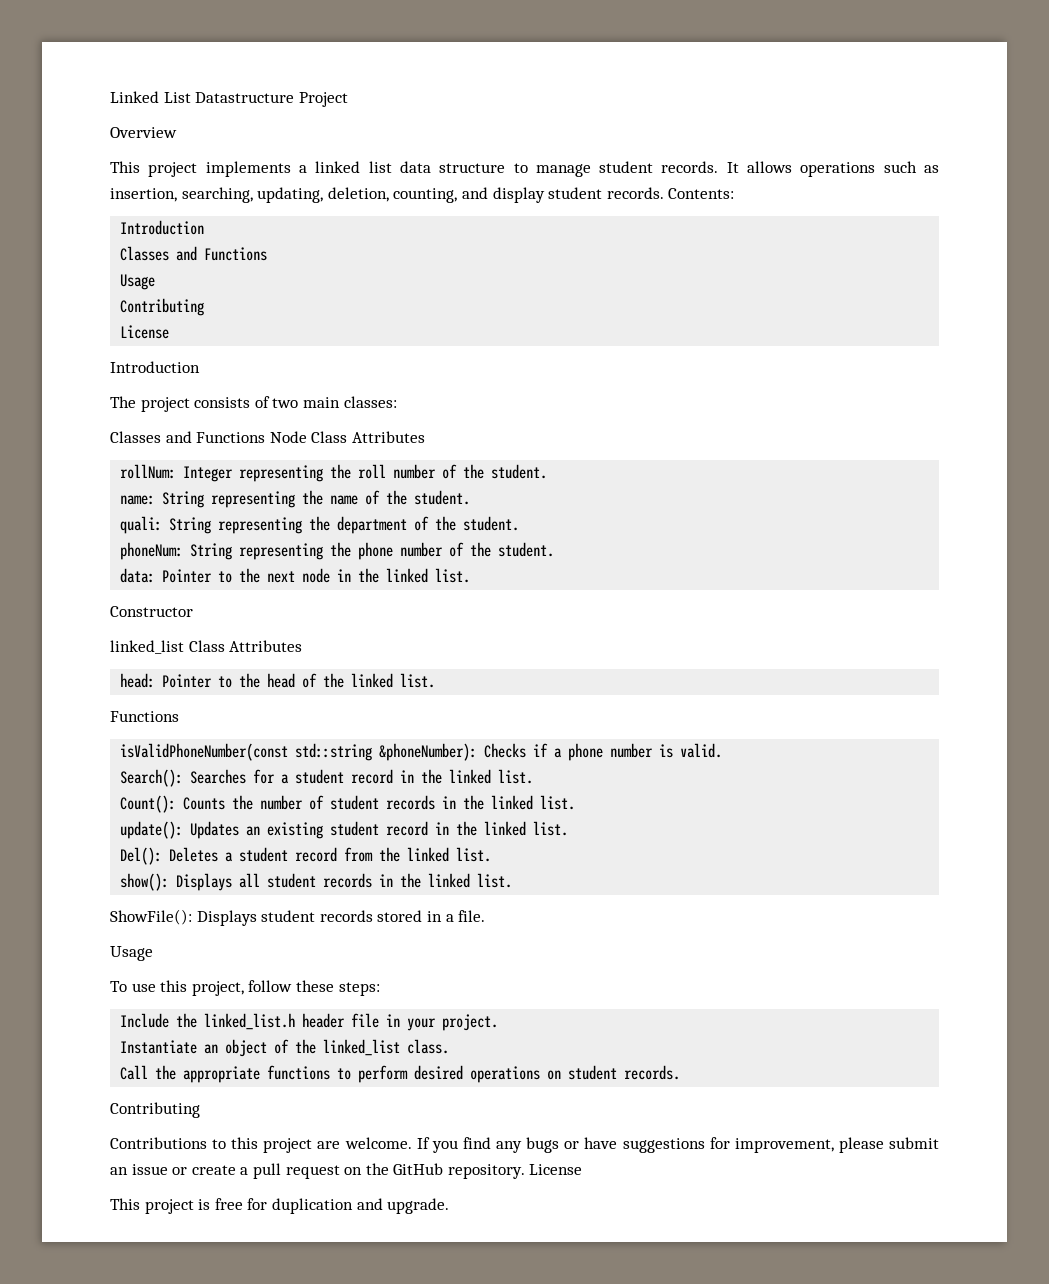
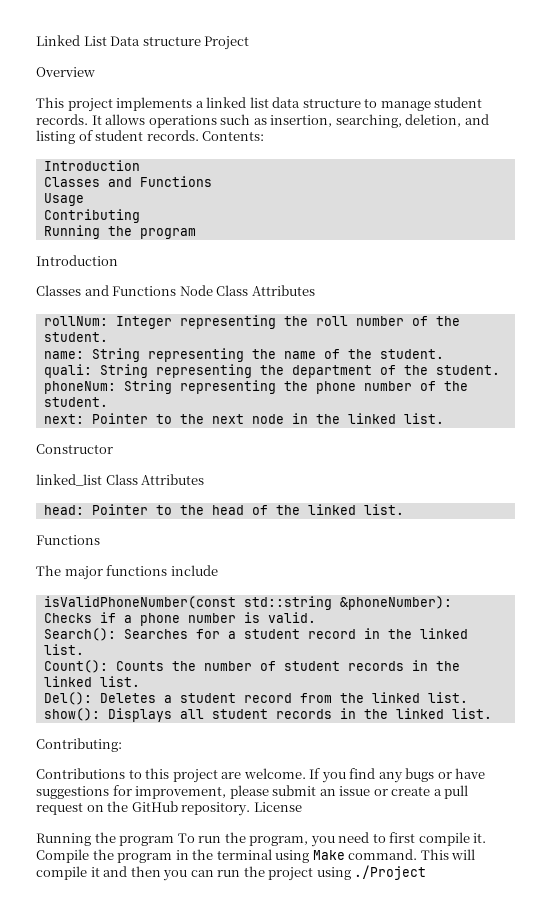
[195,92,295,103] Datastructure -> [110,36,201,46] Data structure
[257,187,545,203] updating, deletion, counting, and display -> [405,114,489,127] [36,130,93,144] deletion, and listing of
[120,325,170,339] [110,361,200,373] [110,396,397,412] License // Introduction // The project consists of two main classes: -> [43,225,196,239] [36,255,118,266] Running the program // Introduction
[120,568,156,583] data: -> [43,414,84,424] next:
(179, 716) none -> [36,565,218,580] // The major functions include
[120,821,569,839] // update(): Updates an existing student record in the linked list. -> (140, 681) none
[110,909,486,926] [110,946,153,961] [110,980,380,996] [120,1013,499,1031] [120,1039,450,1057] [120,1065,681,1083] [110,1102,200,1118] ShowFile(): Displays student records stored in a file. // Usage // To use this project, follow these steps: // Include the linked_list.h header file in your project. // Instantiate an object of the linked_list class. // Call the appropriate functions to perform desired operations on student records. // Contributing -> [36,738,122,752] Contributing:
[110,1198,450,1214] This project is free for duplication and upgrade. -> [36,832,487,847] [36,849,476,863] [36,865,427,881] Running the program To run the program, you need to first compile it. Compile the program in the terminal using Make command. This will compile it and then you can run the project using ./Project

